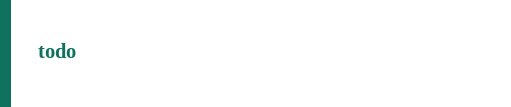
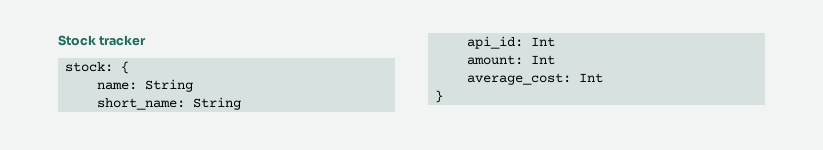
[38,43,76,58] todo -> [58,35,147,46] [64,61,129,74] [96,79,193,92] [96,97,241,110] [466,36,555,49] [466,55,555,65] [466,73,603,85] [434,90,443,103] Stock tracker // stock: { // name: String // short_name: String // api_id: Int // amount: Int // average_cost: Int // }

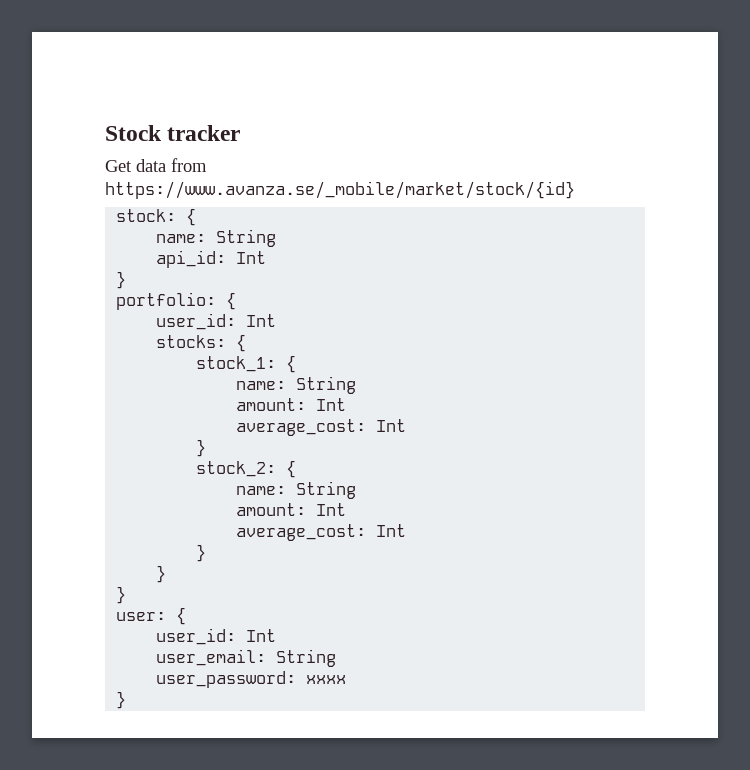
(147, 40) none -> [105,158,207,172] [105,181,575,199] // Get data from https://www.avanza.se/_mobile/market/stock/{id}
[96,97,241,110] // short_name: String -> (277, 238) none
[466,55,555,65] [466,73,603,85] [434,90,443,103] // amount: Int // average_cost: Int // } -> [116,271,127,289] [116,292,237,310] [156,313,277,330] [156,334,247,352] [196,355,297,373] [236,376,357,394] [236,398,347,411] [236,419,407,436] [196,439,207,457] [196,460,297,478] [236,481,357,499] [236,503,347,516] [236,524,407,541] [196,544,207,562] [156,565,167,583] [116,586,127,604] [116,607,187,625] [156,628,277,645] [156,649,337,667] [156,671,347,688] [116,691,127,709] // } // portfolio: { // user_id: Int // stocks: { // stock_1: { // name: String // amount: Int // average_cost: Int // } // stock_2: { // name: String // amount: Int // average_cost: Int // } // } // } // user: { // user_id: Int // user_email: String // user_password: xxxx // }

